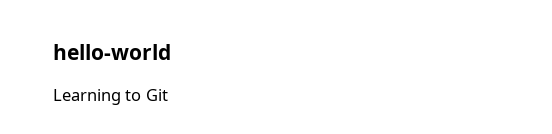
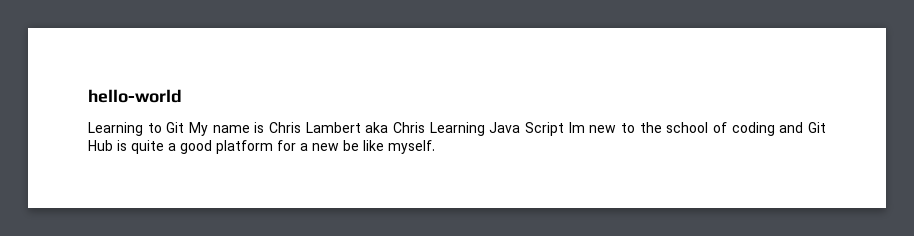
(168, 95) none -> [189,122,826,136] [88,140,435,154] My name is Chris Lambert aka Chris Learning Java Script Im new to the school of coding and Git Hub is quite a good platform for a new be like myself.

